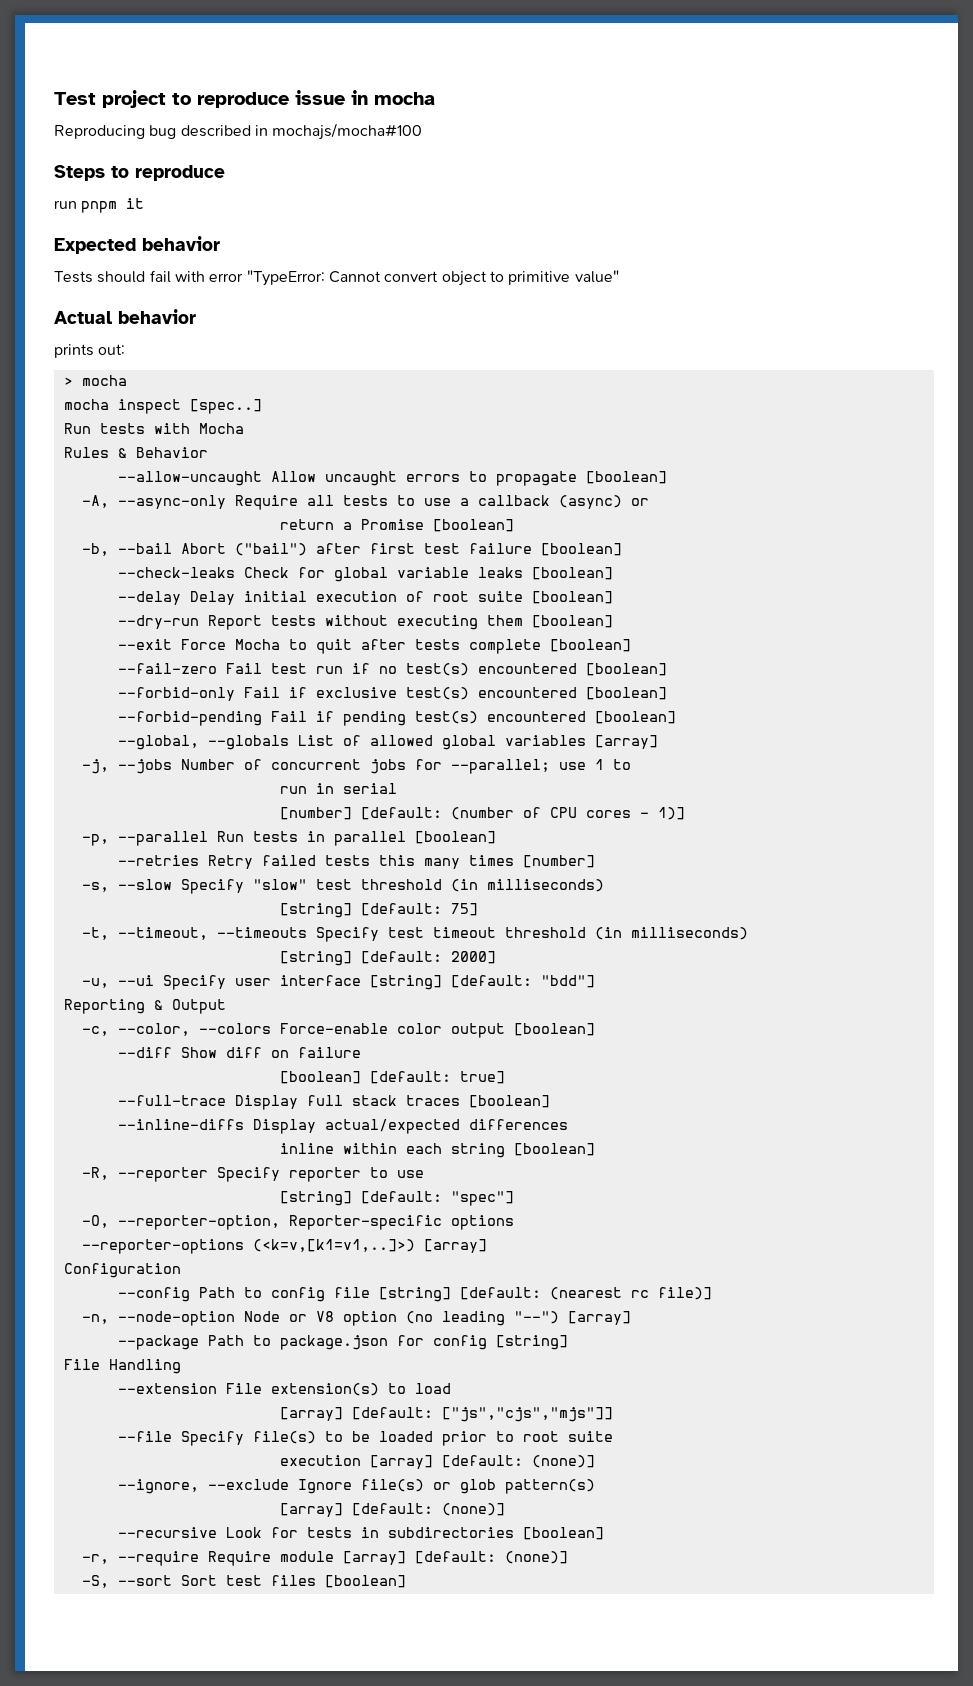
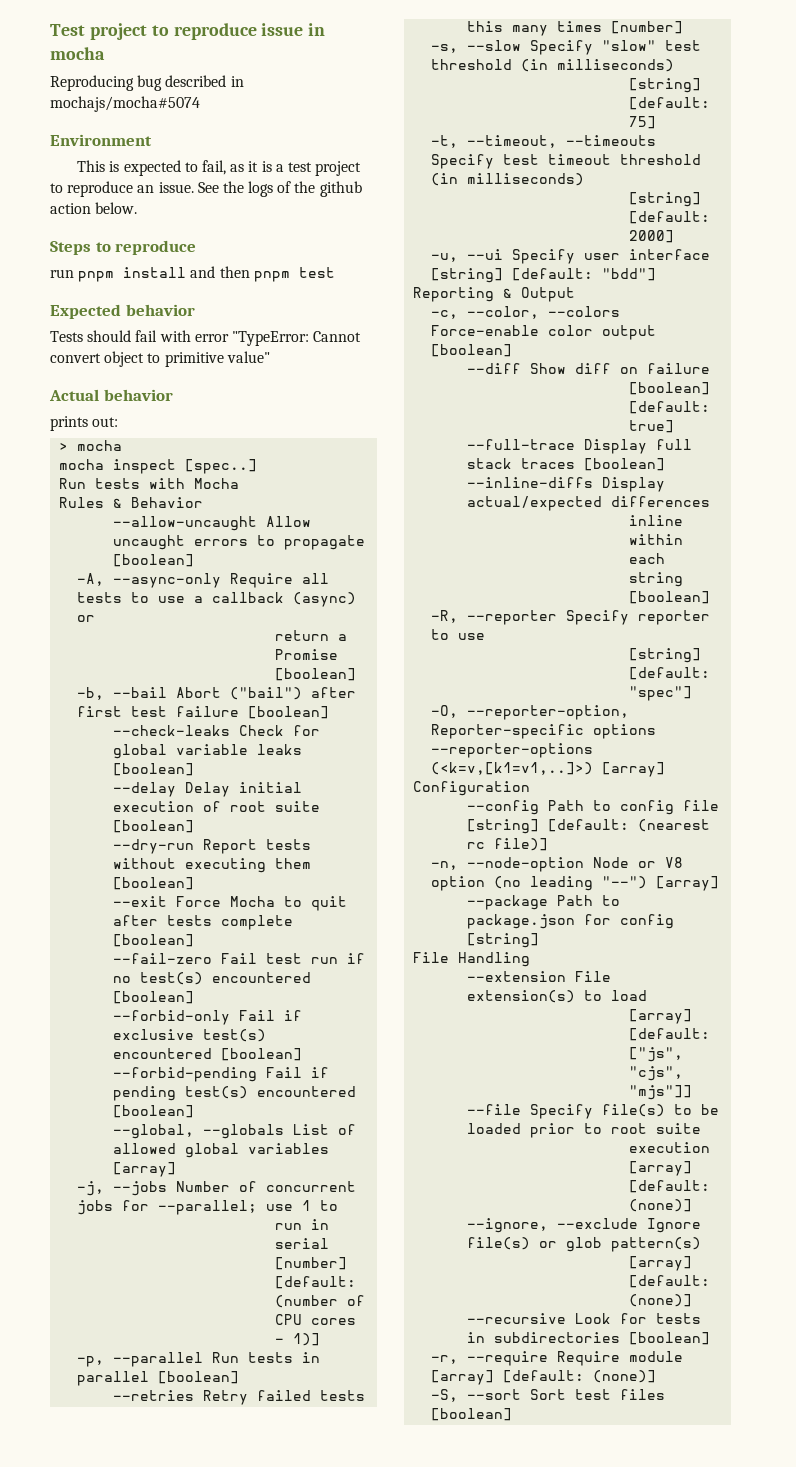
[272,123,423,140] mochajs/mocha#100 -> [50,96,200,112] [50,134,152,146] [77,160,362,176] [50,181,362,197] [50,202,138,214] mochajs/mocha#5074 // Environment // This is expected to fail, as it is a test project to reproduce an issue. See the logs of the github action below.
[126,198,145,209] it -> [123,266,335,282] install and then pnpm test

